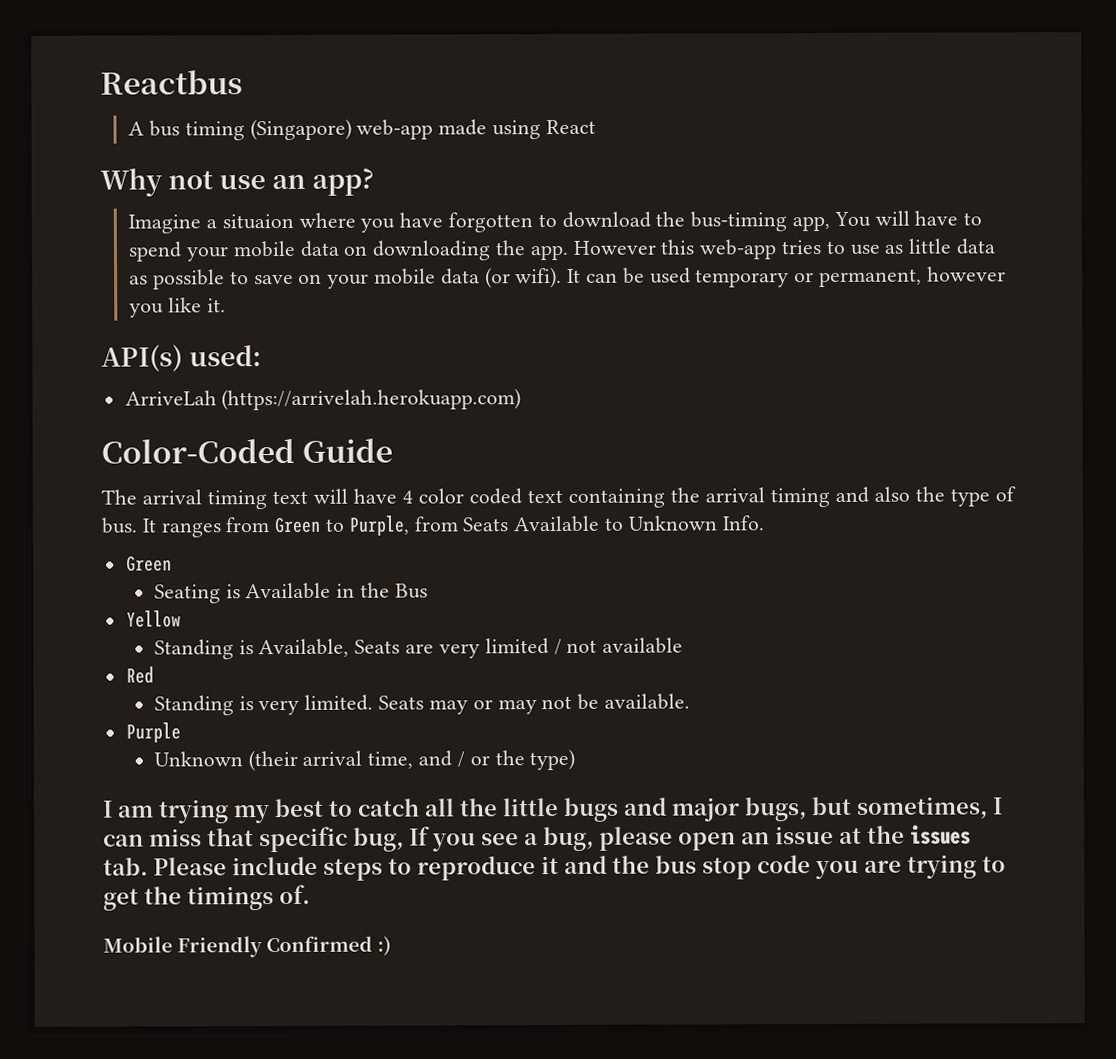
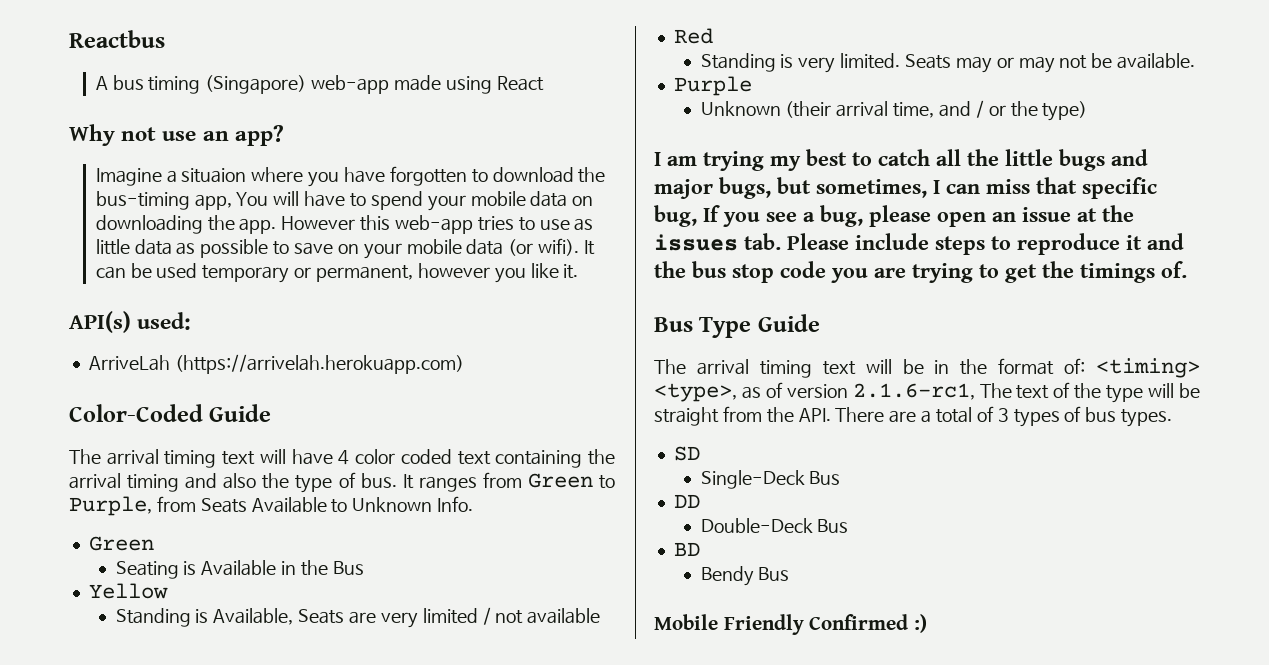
(310, 894) none -> [654,314,820,338] [654,358,1200,378] [654,382,1200,403] [654,406,1173,427] [673,446,700,461] [700,470,841,489] [673,494,700,508] [700,518,849,533] [673,542,700,556] [700,566,790,586] // Bus Type Guide // The arrival timing text will be in the format of: <timing> <type>, as of version 2.1.6-rc1, The text of the type will be straight from the API. There are a total of 3 types of bus types. // SD // Single-Deck Bus // DD // Double-Deck Bus // BD // Bendy Bus

